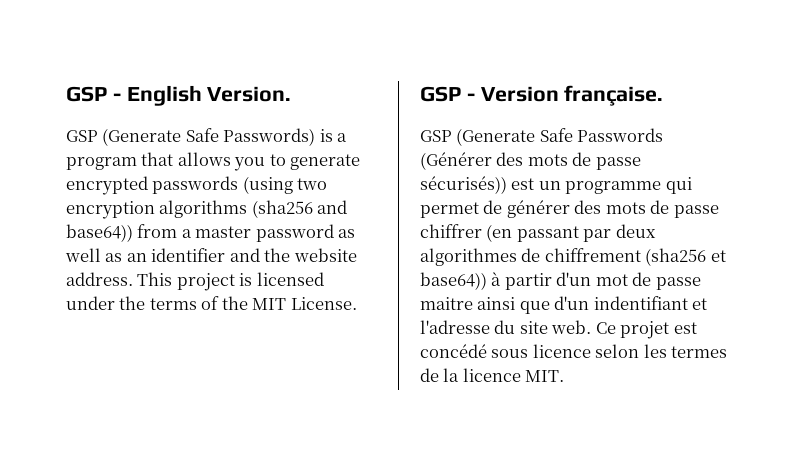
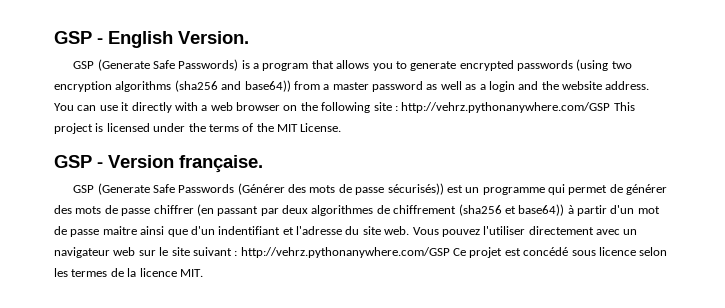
[126,248,226,262] an identifier -> [479,81,515,92] a login
(133, 279) none -> [54,102,611,113] You can use it directly with a web browser on the following site : http://vehrz.pythonanywhere.com/GSP
(592, 327) none -> [412,226,638,237] [54,247,450,258] Vous pouvez l'utiliser directement avec un navigateur web sur le site suivant : http://vehrz.pythonanywhere.com/GSP

